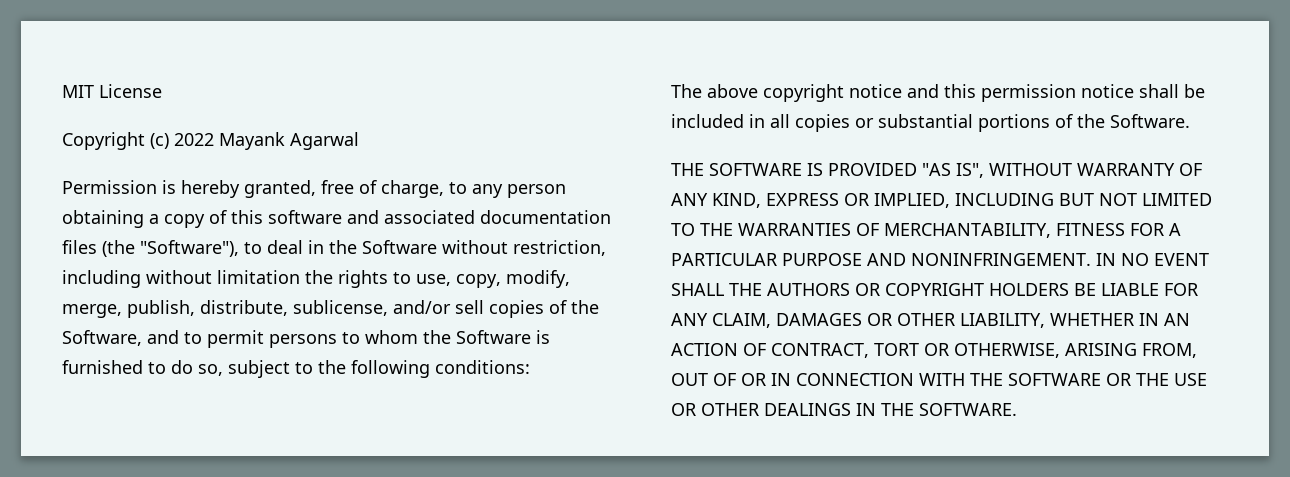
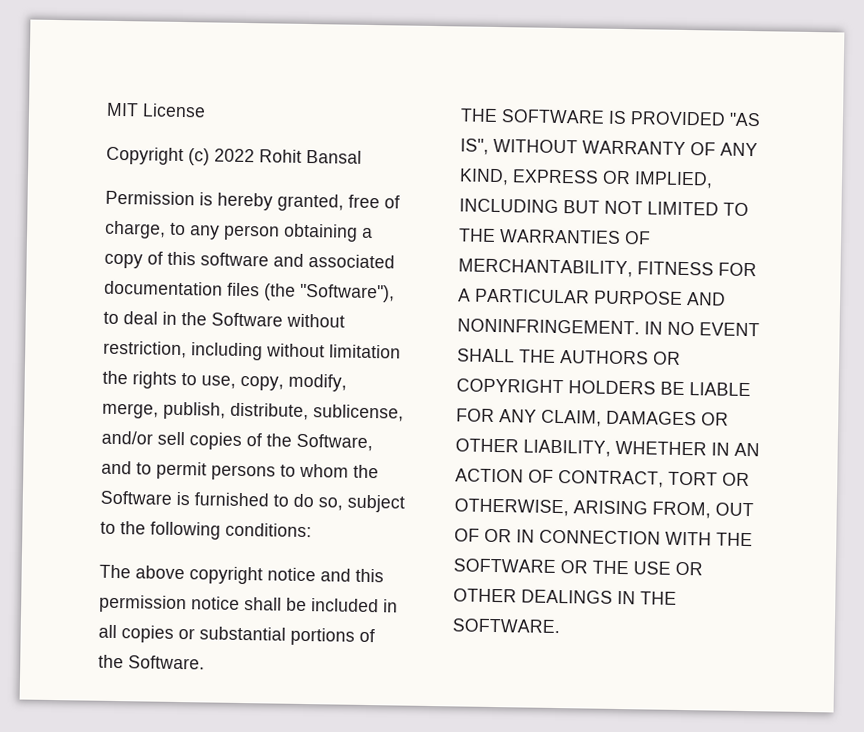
[219,132,359,150] Mayank Agarwal -> [259,149,362,164] Rohit Bansal

